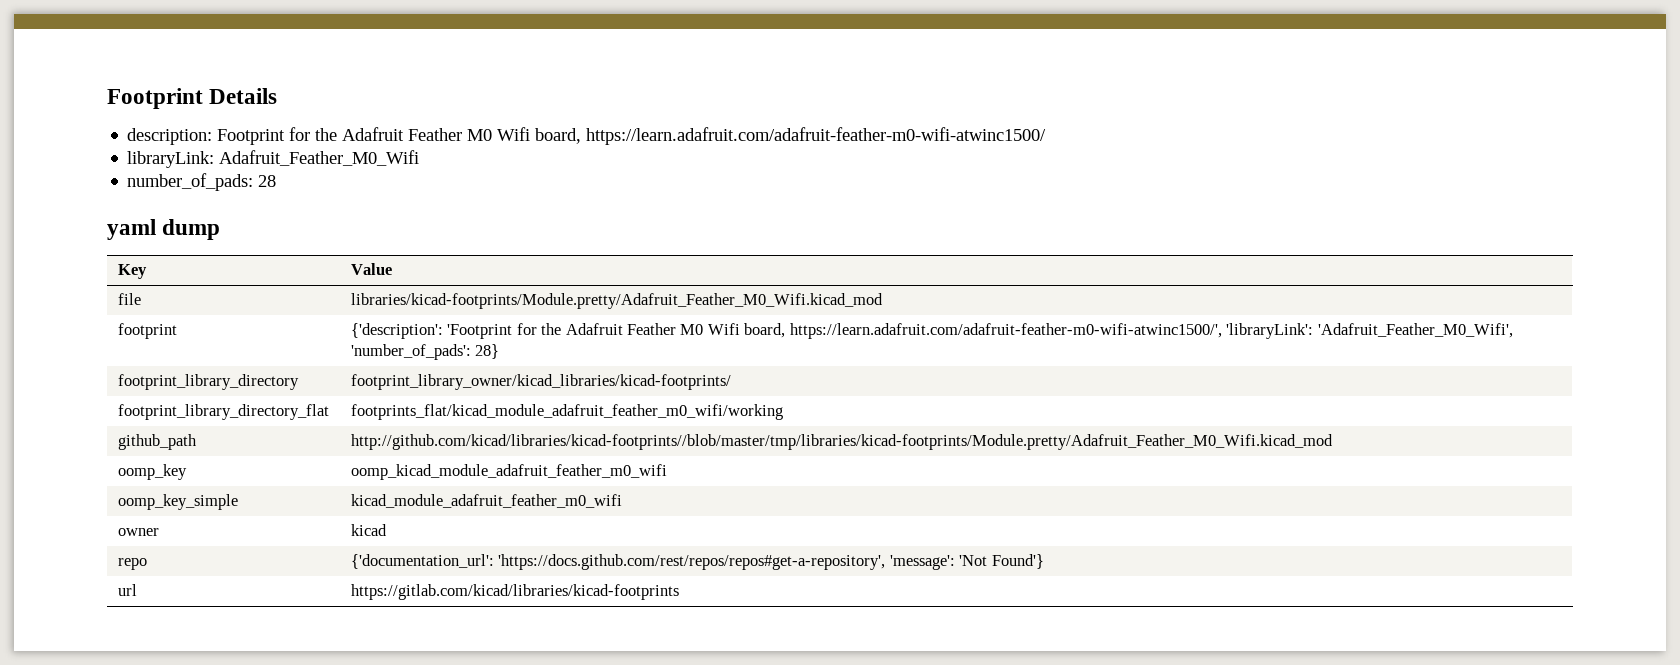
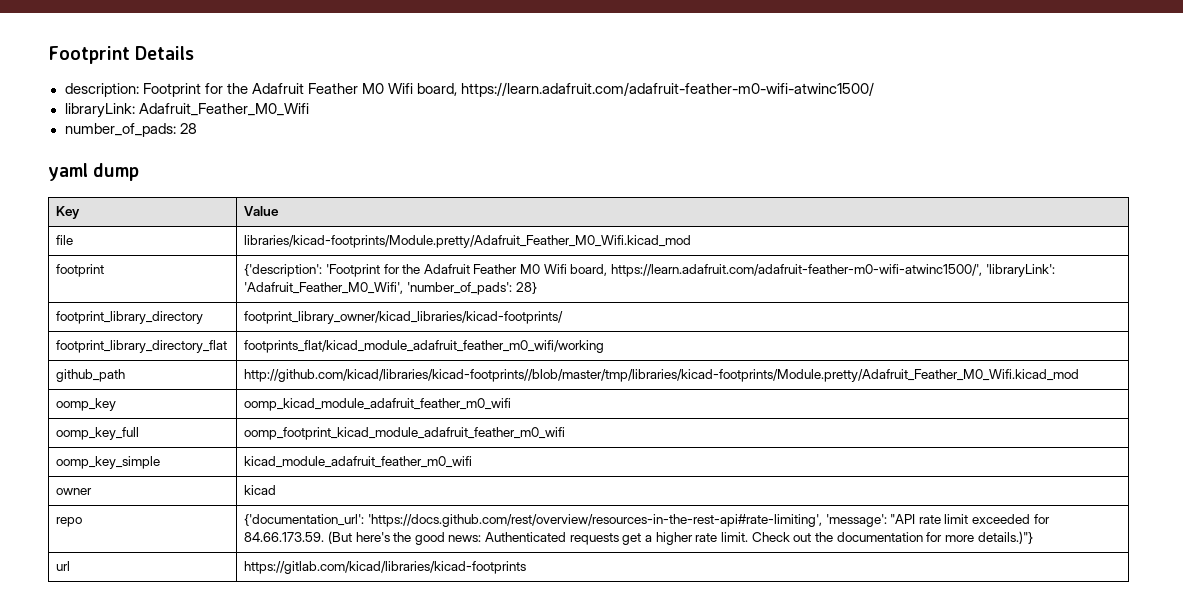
(667, 472) none -> [56,427,140,440] [244,427,566,440] // oomp_key_full | oomp_footprint_kicad_module_adafruit_feather_m0_wifi
[498,554,1044,570] 'https://docs.github.com/rest/repos/repos#get-a-repository', 'message': 'Not Found'} -> [367,514,1050,527] [244,531,1033,545] 'https://docs.github.com/rest/overview/resources-in-the-rest-api#rate-limiting', 'message': "API rate limit exceeded for 84.66.173.59. (But here's the good news: Authenticated requests get a higher rate limit. Check out the documentation for more details.)"}

